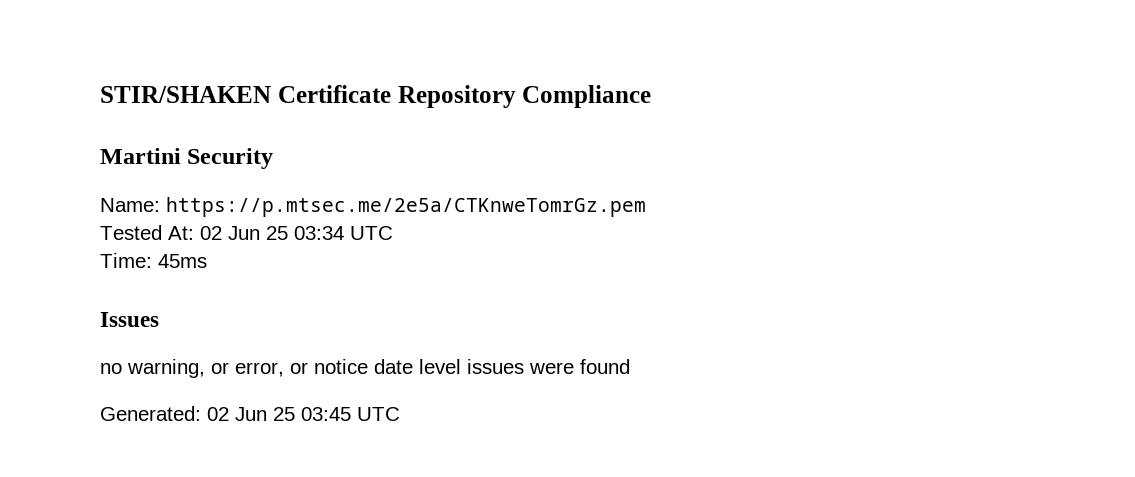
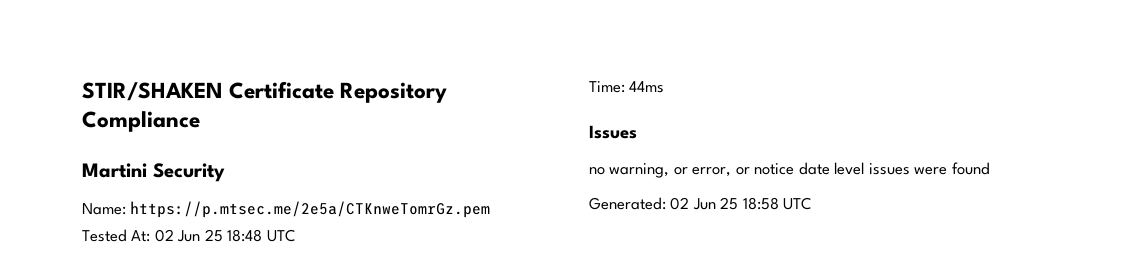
[294,226,344,240] 03:34 -> [227,229,263,242] 18:48
[158,254,207,268] 45ms -> [629,81,665,93] 44ms
[301,407,351,421] 03:45 -> [742,197,779,210] 18:58

